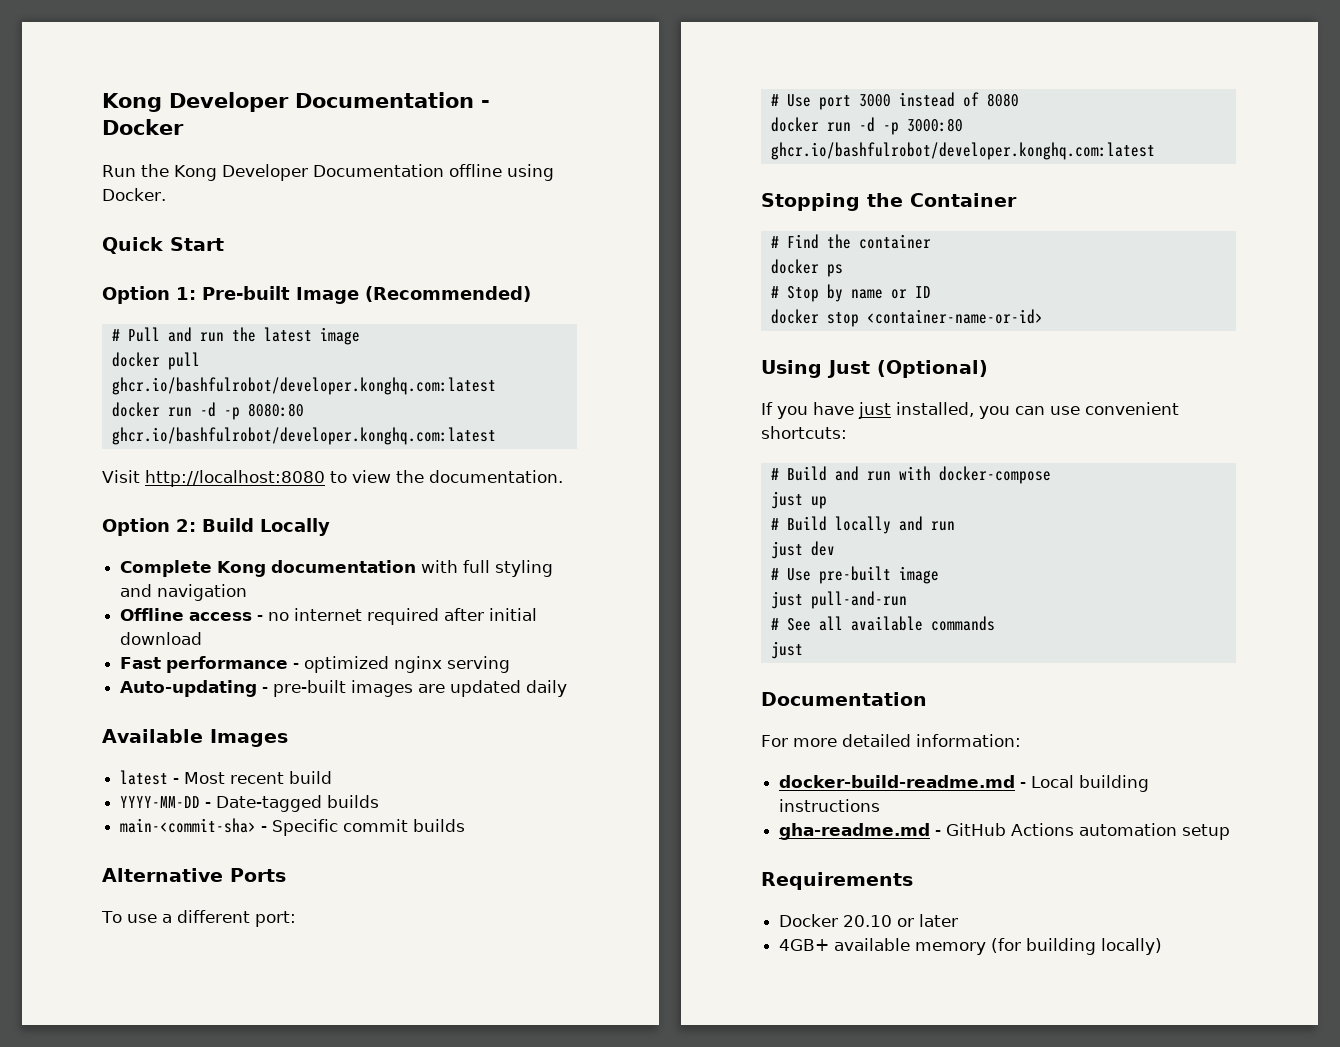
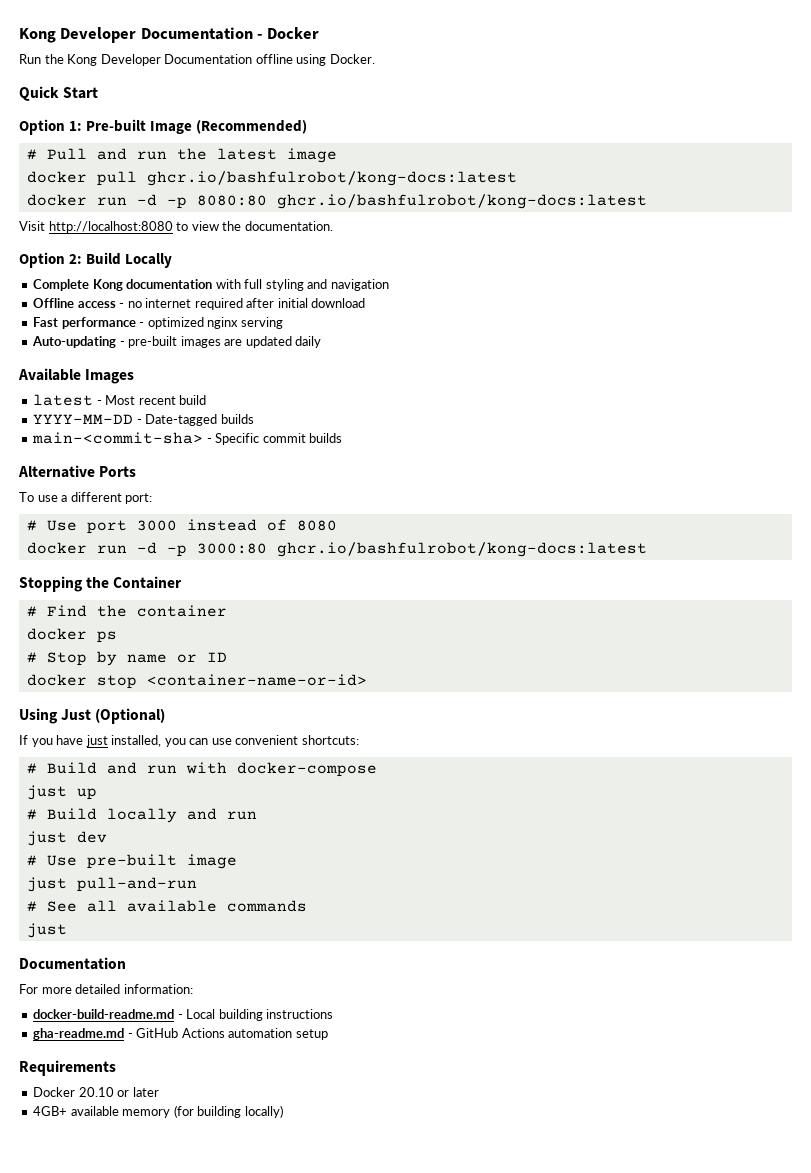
[111,377,496,395] ghcr.io/bashfulrobot/developer.konghq.com:latest -> [146,171,517,186] ghcr.io/bashfulrobot/kong-docs:latest
[111,427,496,445] ghcr.io/bashfulrobot/developer.konghq.com:latest -> [276,194,647,209] ghcr.io/bashfulrobot/kong-docs:latest
[770,142,1155,160] ghcr.io/bashfulrobot/developer.konghq.com:latest -> [276,542,647,557] ghcr.io/bashfulrobot/kong-docs:latest

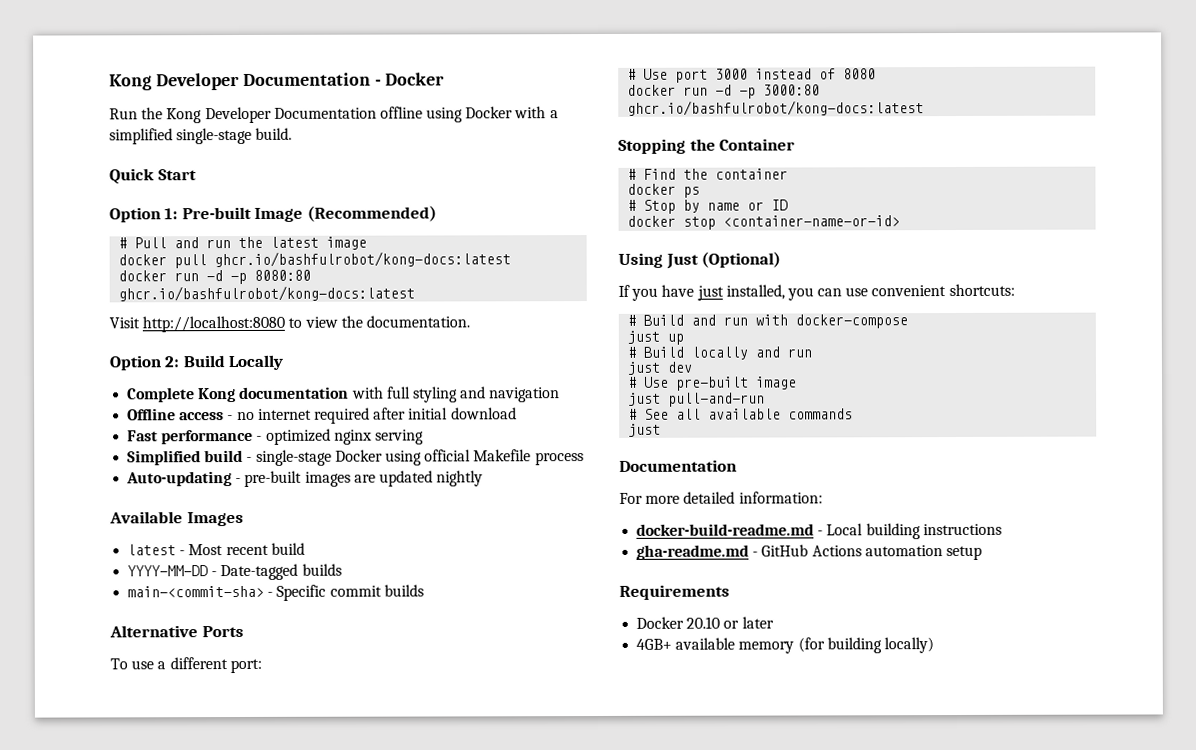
[329,54,375,64] Docker. -> [465,106,559,119] [109,127,293,145] Docker with a simplified single-stage build.
(283, 323) none -> [127,449,584,466] // Simplified build - single-stage Docker using official Makefile process
[295,336,322,348] daily -> [436,470,484,487] nightly

